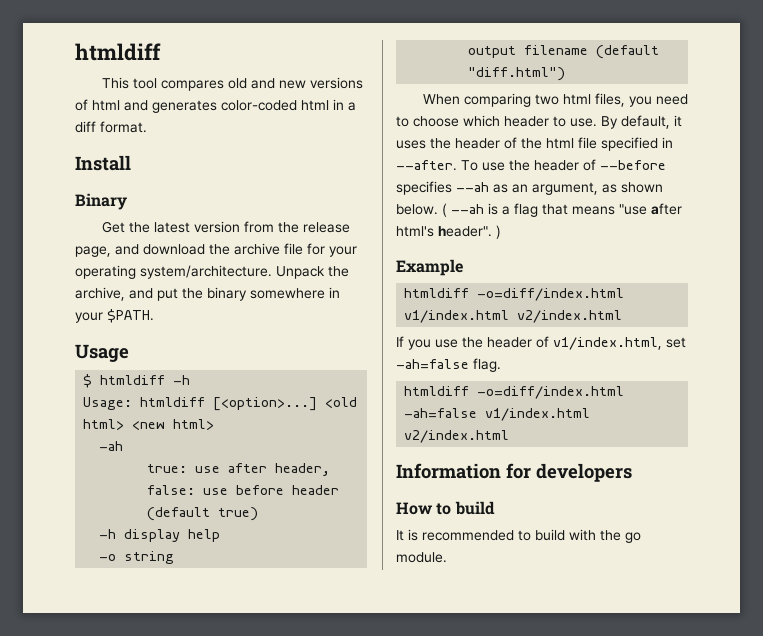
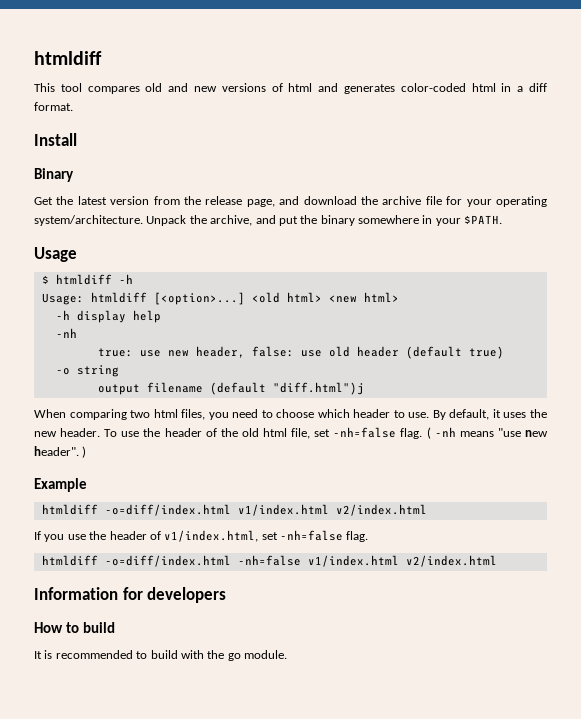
[99,441,124,451] -ah -> [55,310,161,323] [55,328,77,338] -h display help // -nh
[228,463,268,473] after -> [167,350,189,357] new
[236,485,285,495] before -> [328,346,350,357] old
[99,529,221,542] // -h display help -> (504, 352) none
[468,67,566,81] "diff.html") -> [272,382,364,395] "diff.html")j
[455,137,673,151] [396,160,457,171] header of the html file specified in --after. -> [34,428,101,437] new header.
[600,160,666,170] [396,181,663,195] [396,203,682,217] [396,226,434,237] --before specifies --ah as an argument, as shown below. ( --ah is a flag that means "use after html's -> [220,427,548,439] the old html file, set -nh=false flag. ( -nh means "use new
[396,359,469,369] -ah=false -> [280,530,343,541] -nh=false
[404,408,478,418] -ah=false -> [237,555,301,566] -nh=false

